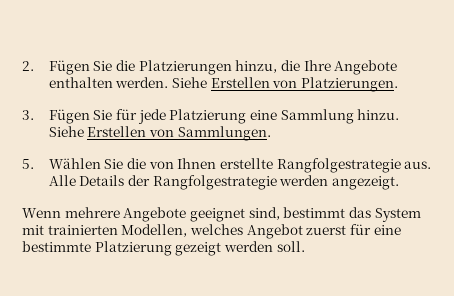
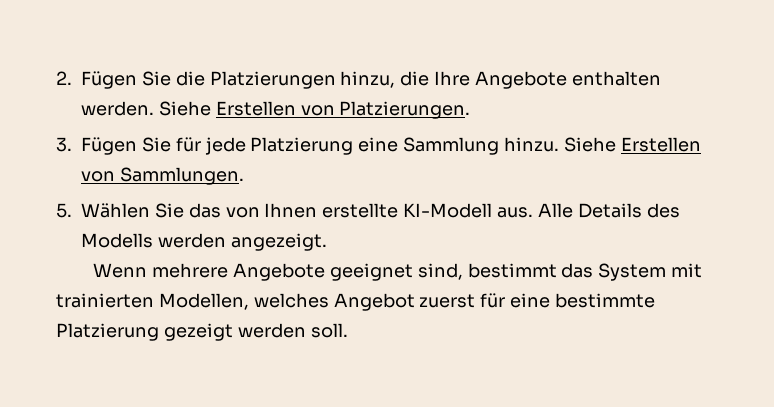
[127,158,147,169] die -> [188,203,221,218] das
[276,158,401,173] Rangfolgestrategie -> [403,203,493,218] KI-Modell
[128,175,277,190] der Rangfolgestrategie -> [646,203,680,218] [81,233,153,248] des Modells

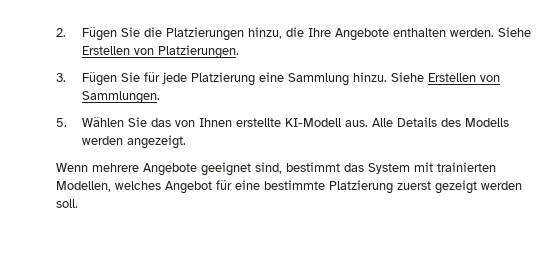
[419,294,476,308] zuerst -> (212, 187) none
(159, 332) none -> [397,181,431,190] zuerst

